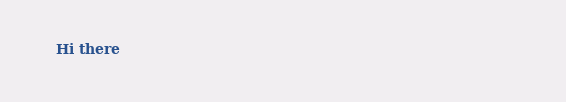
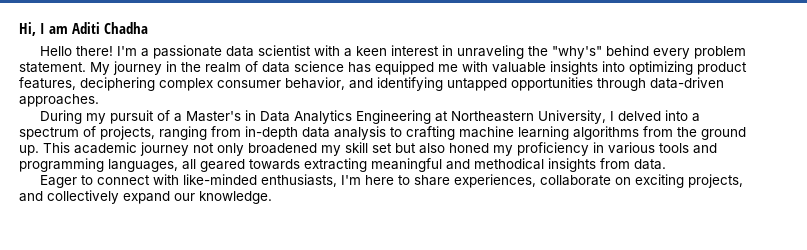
[56,43,120,54] Hi there -> [19,22,148,36] [39,45,746,59] [19,61,747,75] [19,77,724,91] [19,94,99,107] [39,110,700,124] [19,126,746,140] [19,142,717,156] [19,158,666,172] [39,174,743,188] [19,190,272,204] Hi, I am Aditi Chadha // Hello there! I'm a passionate data scientist with a keen interest in unraveling the "why's" behind every problem statement. My journey in the realm of data science has equipped me with valuable insights into optimizing product features, deciphering complex consumer behavior, and identifying untapped opportunities through data-driven approaches. // During my pursuit of a Master's in Data Analytics Engineering at Northeastern University, I delved into a spectrum of projects, ranging from in-depth data analysis to crafting machine learning algorithms from the ground up. This academic journey not only broadened my skill set but also honed my proficiency in various tools and programming languages, all geared towards extracting meaningful and methodical insights from data. // Eager to connect with like-minded enthusiasts, I'm here to share experiences, collaborate on exciting projects, and collectively expand our knowledge.

